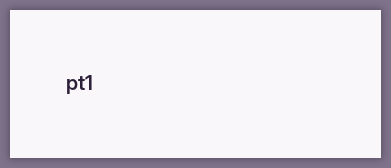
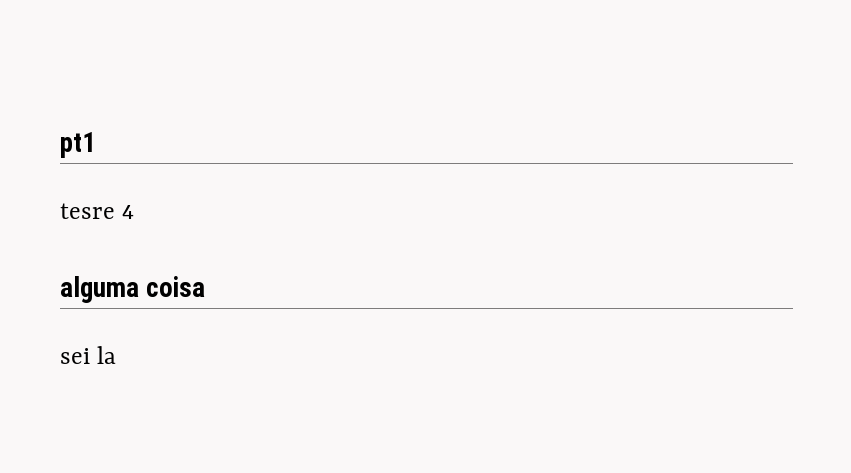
(93, 84) none -> [60,203,135,219] [60,276,206,303] [60,346,117,364] // tesre 4 // alguma coisa // sei la

